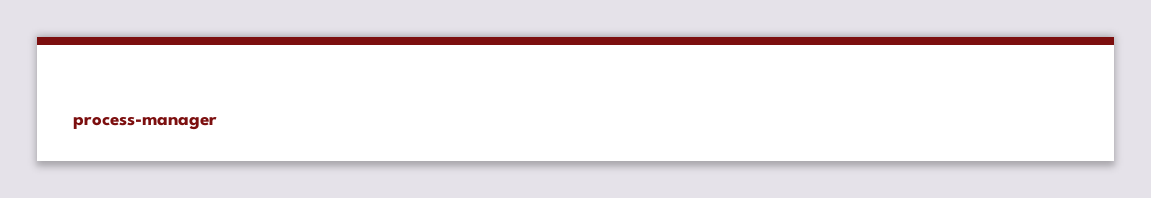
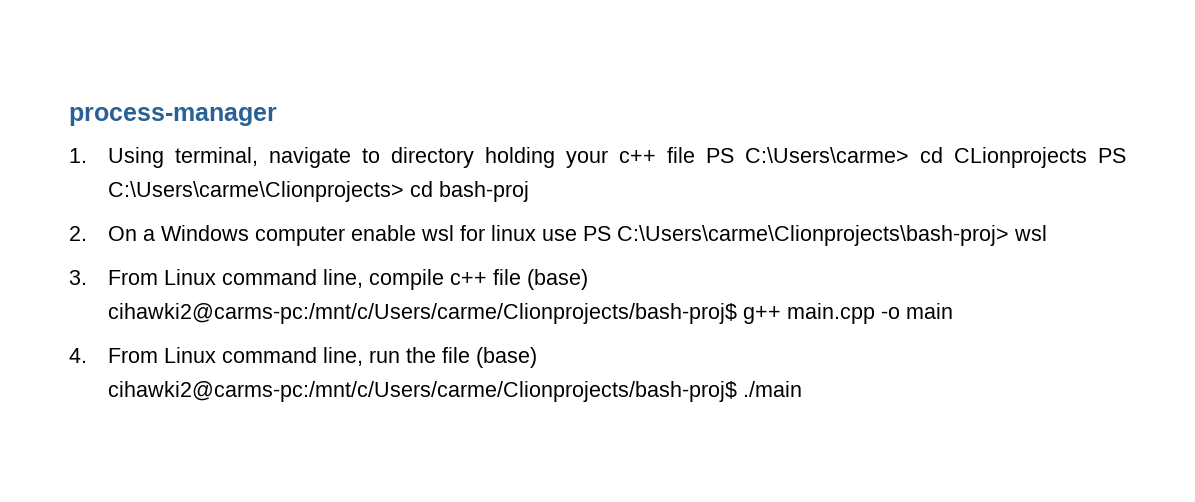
(217, 123) none -> [69,147,1127,168] [108,181,530,202] [69,225,1048,246] [69,269,589,290] [108,303,954,324] [69,347,538,368] [108,381,803,402] // 1. Using terminal, navigate to directory holding your c++ file PS C:\Users\carme> cd CLionprojects PS C:\Users\carme\Clionprojects> cd bash-proj // 2. On a Windows computer enable wsl for linux use PS C:\Users\carme\Clionprojects\bash-proj> wsl // 3. From Linux command line, compile c++ file (base) cihawki2@carms-pc:/mnt/c/Users/carme/Clionprojects/bash-proj$ g++ main.cpp -o main // 4. From Linux command line, run the file (base) cihawki2@carms-pc:/mnt/c/Users/carme/Clionprojects/bash-proj$ ./main

